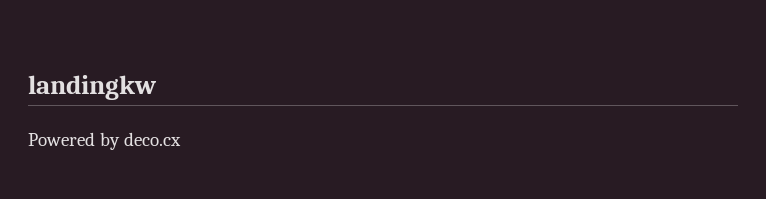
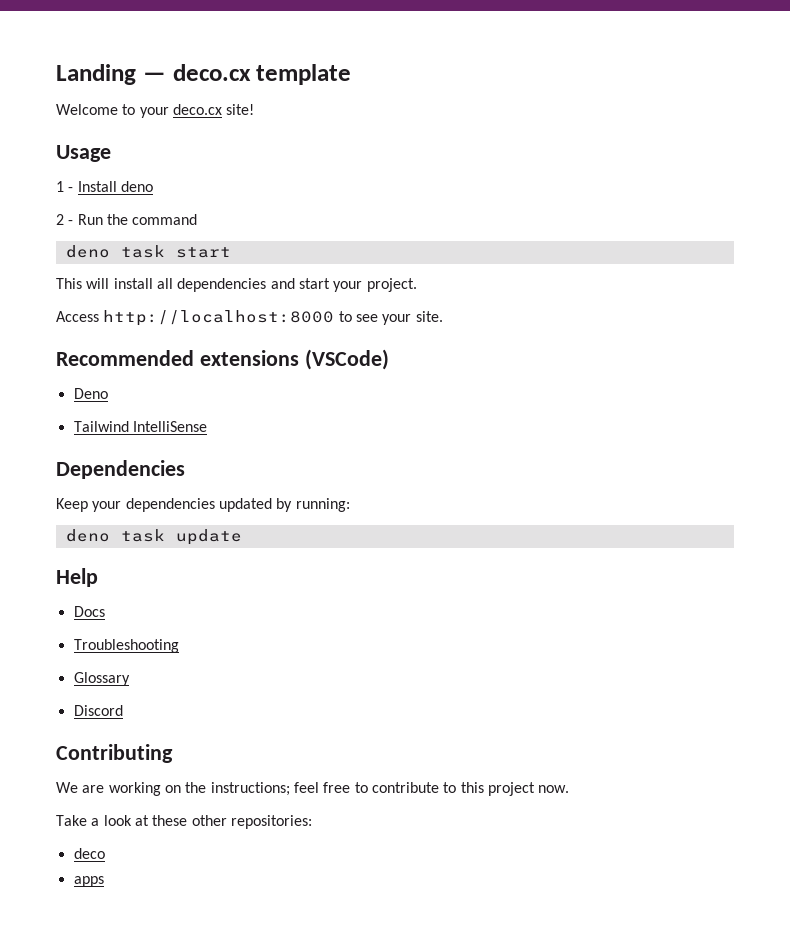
[28,75,157,100] [28,132,182,150] landingkw // Powered by deco.cx -> [56,64,352,85] [56,104,255,118] [56,145,111,162] [56,181,153,192] [56,214,198,225] [65,245,231,258] [56,278,417,292] [56,310,443,326] [56,349,389,370] [73,388,108,399] [73,421,207,432] [56,460,185,479] [56,498,350,512] [65,529,242,545] [56,568,98,587] [73,606,105,617] [73,639,179,653] [73,672,130,686] [73,705,123,716] [56,744,173,763] [56,782,570,796] [56,815,312,829] [73,848,105,859] [73,876,104,887] Landing — deco.cx template // Welcome to your deco.cx site! // Usage // 1 - Install deno // 2 - Run the command // deno task start // This will install all dependencies and start your project. // Access http://localhost:8000 to see your site. // Recommended extensions (VSCode) // Deno // Tailwind IntelliSense // Dependencies // Keep your dependencies updated by running: // deno task update // Help // Docs // Troubleshooting // Glossary // Discord // Contributing // We are working on the instructions; feel free to contribute to this project now. // Take a look at these other repositories: // deco // apps

